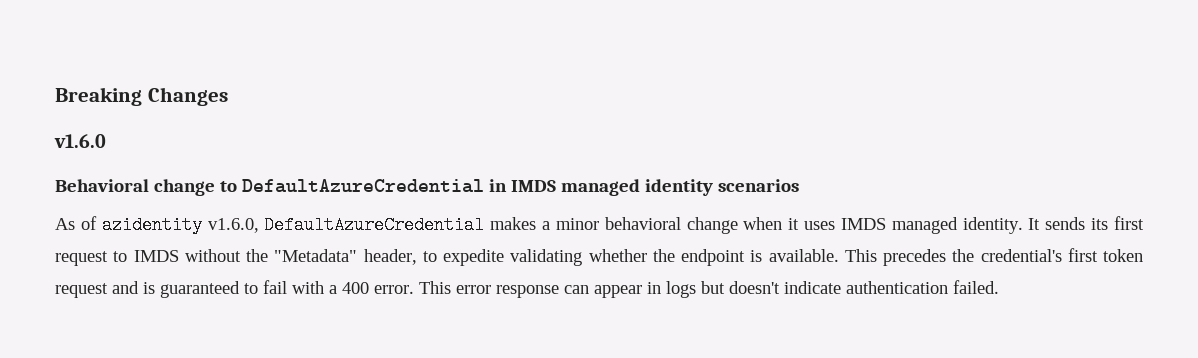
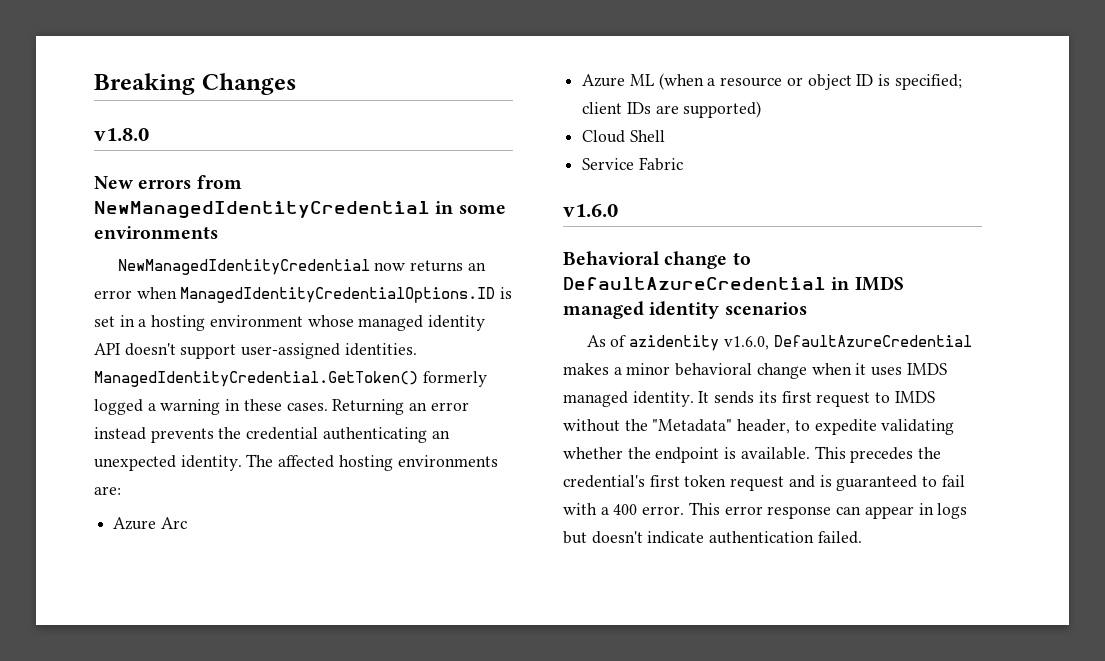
(228, 96) none -> [94,128,149,141] [94,175,242,189] [94,201,506,219] [94,226,218,239] [117,259,486,275] [94,287,513,303] [94,315,486,331] [94,343,417,359] [94,371,487,387] [94,399,469,415] [94,427,450,443] [94,454,498,471] [94,486,121,495] [113,517,187,530] [582,73,962,90] [582,101,762,118] [582,130,665,143] [582,157,683,171] // v1.8.0 // New errors from NewManagedIdentityCredential in some environments // NewManagedIdentityCredential now returns an error when ManagedIdentityCredentialOptions.ID is set in a hosting environment whose managed identity API doesn't support user-assigned identities. ManagedIdentityCredential.GetToken() formerly logged a warning in these cases. Returning an error instead prevents the credential authenticating an unexpected identity. The affected hosting environments are: // Azure Arc // Azure ML (when a resource or object ID is specified; client IDs are supported) // Cloud Shell // Service Fabric

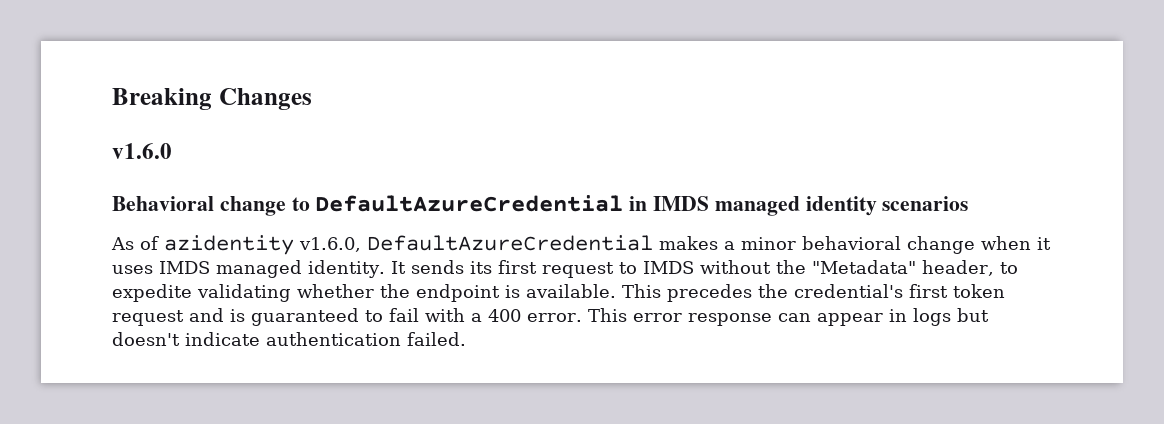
[94,128,149,141] [94,175,242,189] [94,201,506,219] [94,226,218,239] [117,259,486,275] [94,287,513,303] [94,315,486,331] [94,343,417,359] [94,371,487,387] [94,399,469,415] [94,427,450,443] [94,454,498,471] [94,486,121,495] [113,517,187,530] [582,73,962,90] [582,101,762,118] [582,130,665,143] [582,157,683,171] // v1.8.0 // New errors from NewManagedIdentityCredential in some environments // NewManagedIdentityCredential now returns an error when ManagedIdentityCredentialOptions.ID is set in a hosting environment whose managed identity API doesn't support user-assigned identities. ManagedIdentityCredential.GetToken() formerly logged a warning in these cases. Returning an error instead prevents the credential authenticating an unexpected identity. The affected hosting environments are: // Azure Arc // Azure ML (when a resource or object ID is specified; client IDs are supported) // Cloud Shell // Service Fabric -> (312, 99) none

